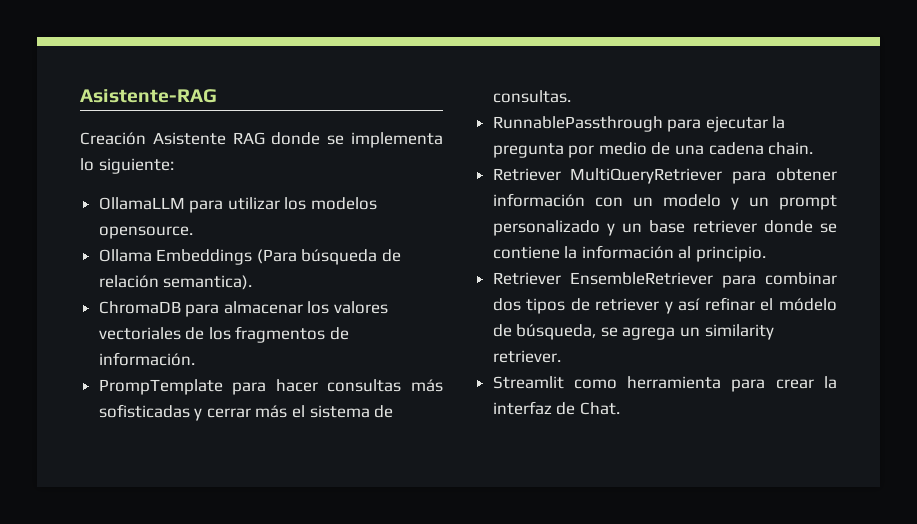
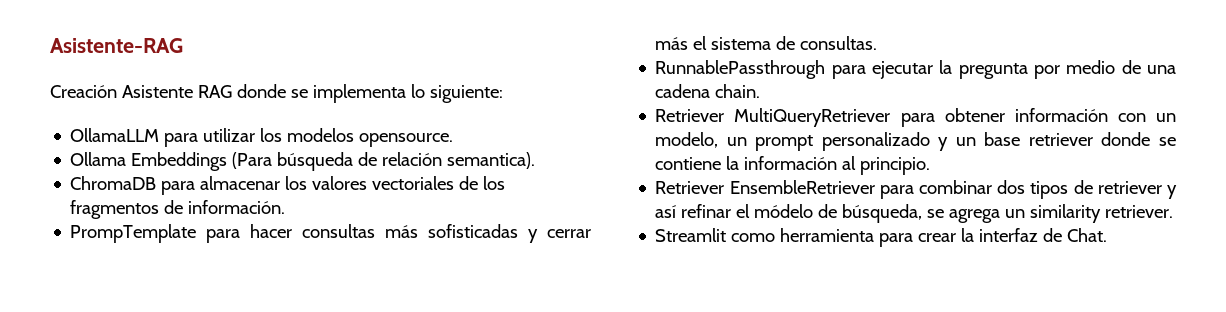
[662,194,739,210] modelo y -> [655,132,719,148] modelo,

